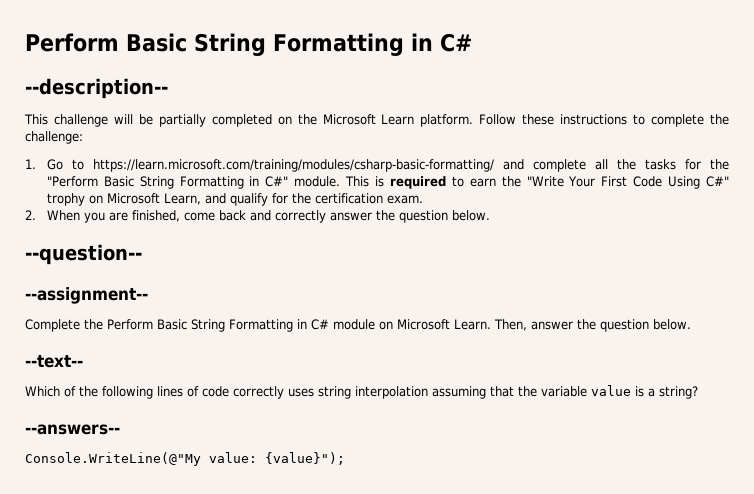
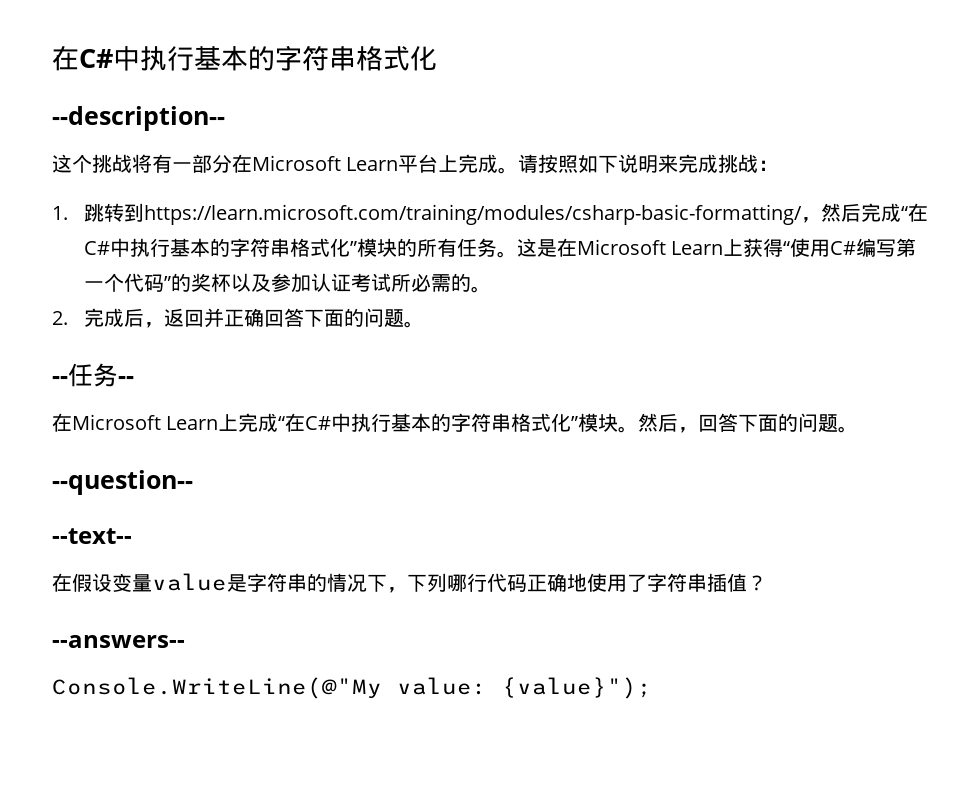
[25,33,472,56] [25,78,168,99] [24,114,729,127] [25,131,83,144] [25,159,730,172] [46,176,730,189] [46,193,423,206] [25,210,490,223] [25,244,142,265] [25,287,148,304] [25,319,691,332] [25,355,83,368] [25,385,698,399] Perform Basic String Formatting in C# // --description-- // This challenge will be partially completed on the Microsoft Learn platform. Follow these instructions to complete the challenge: // 1. Go to https://learn.microsoft.com/training/modules/csharp-basic-formatting/ and complete all the tasks for the "Perform Basic String Formatting in C#" module. This is required to earn the "Write Your First Code Using C#" trophy on Microsoft Learn, and qualify for the certification exam. // 2. When you are finished, come back and correctly answer the question below. // --question-- // --assignment-- // Complete the Perform Basic String Formatting in C# module on Microsoft Learn. Then, answer the question below. // --text-- // Which of the following lines of code correctly uses string interpolation assuming that the variable value is a string? -> [52,45,437,71] [52,106,225,131] [52,154,779,174] [52,203,928,225] [83,238,917,258] [83,273,491,293] [52,308,424,328] [52,363,134,387] [52,413,859,433] [52,470,193,495] [52,528,132,544] [52,573,767,593] 在C#中执行基本的字符串格式化 // --description-- // 这个挑战将有一部分在Microsoft Learn平台上完成。请按照如下说明来完成挑战： // 1.跳转到https://learn.microsoft.com/training/modules/csharp-basic-formatting/，然后完成“在C#中执行基本的字符串格式化”模块的所有任务。这是在Microsoft Learn上获得“使用C#编写第一个代码”的奖杯以及参加认证考试所必需的。 // 2.完成后，返回并正确回答下面的问题。 // --任务-- // 在Microsoft Learn上完成“在C#中执行基本的字符串格式化”模块。然后，回答下面的问题。 // --question-- // --text-- // 在假设变量value是字符串的情况下，下列哪行代码正确地使用了字符串插值？

